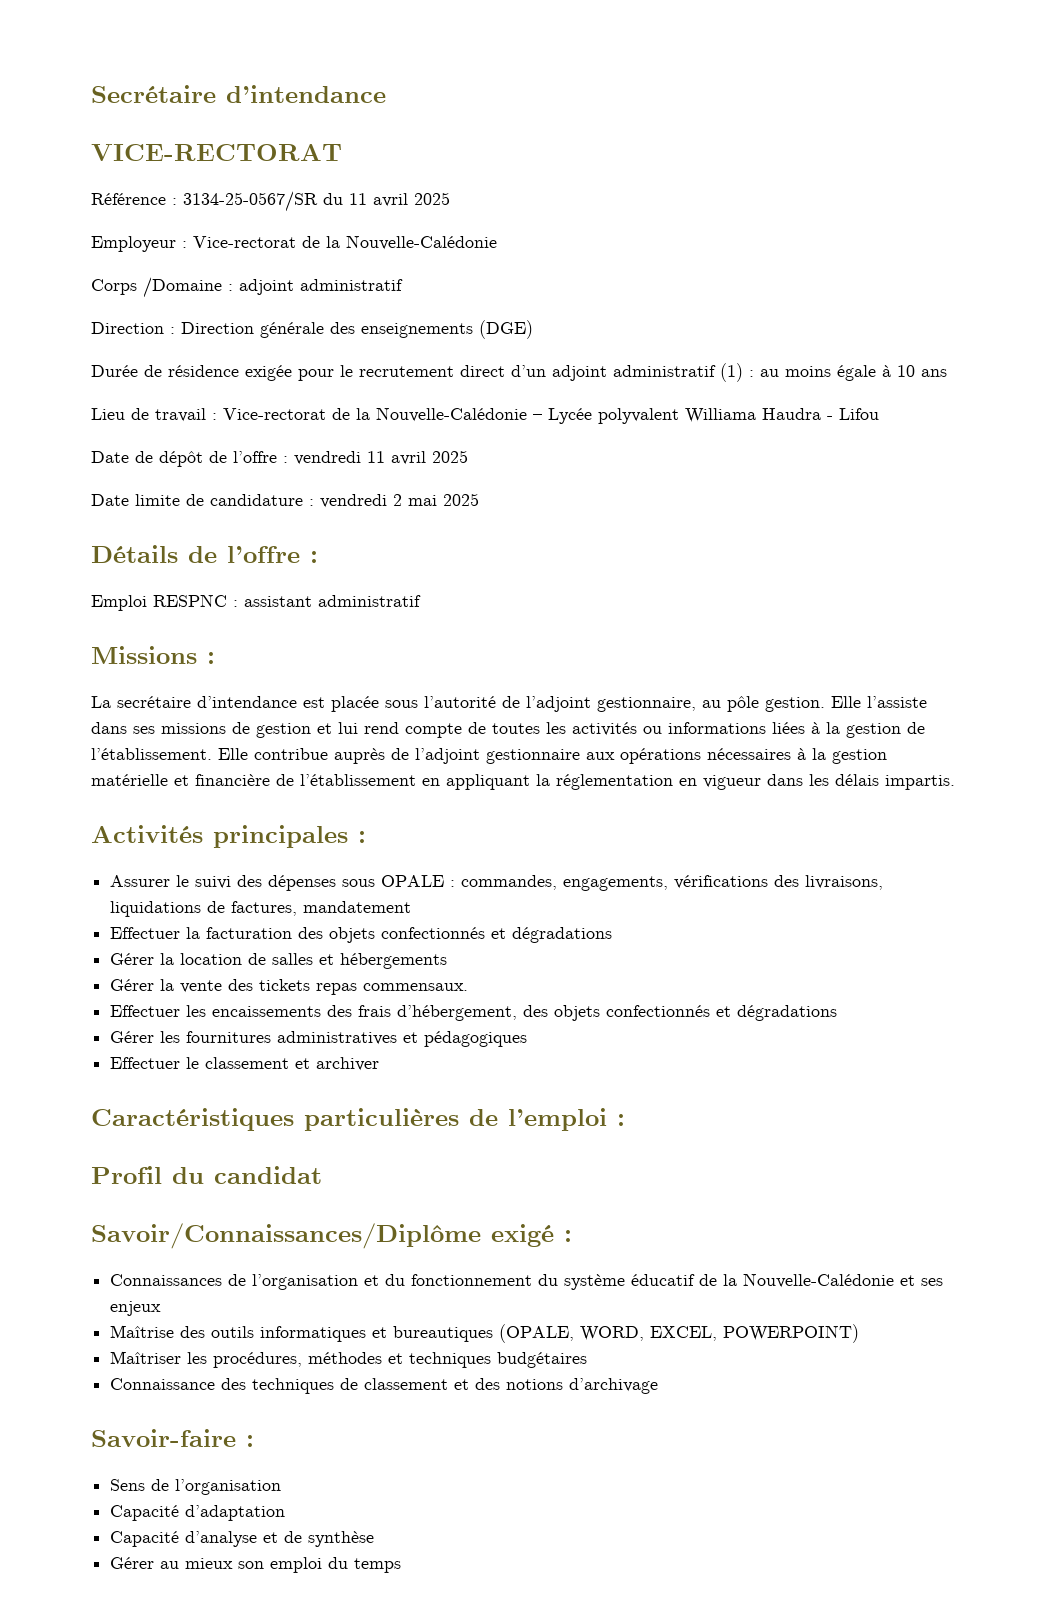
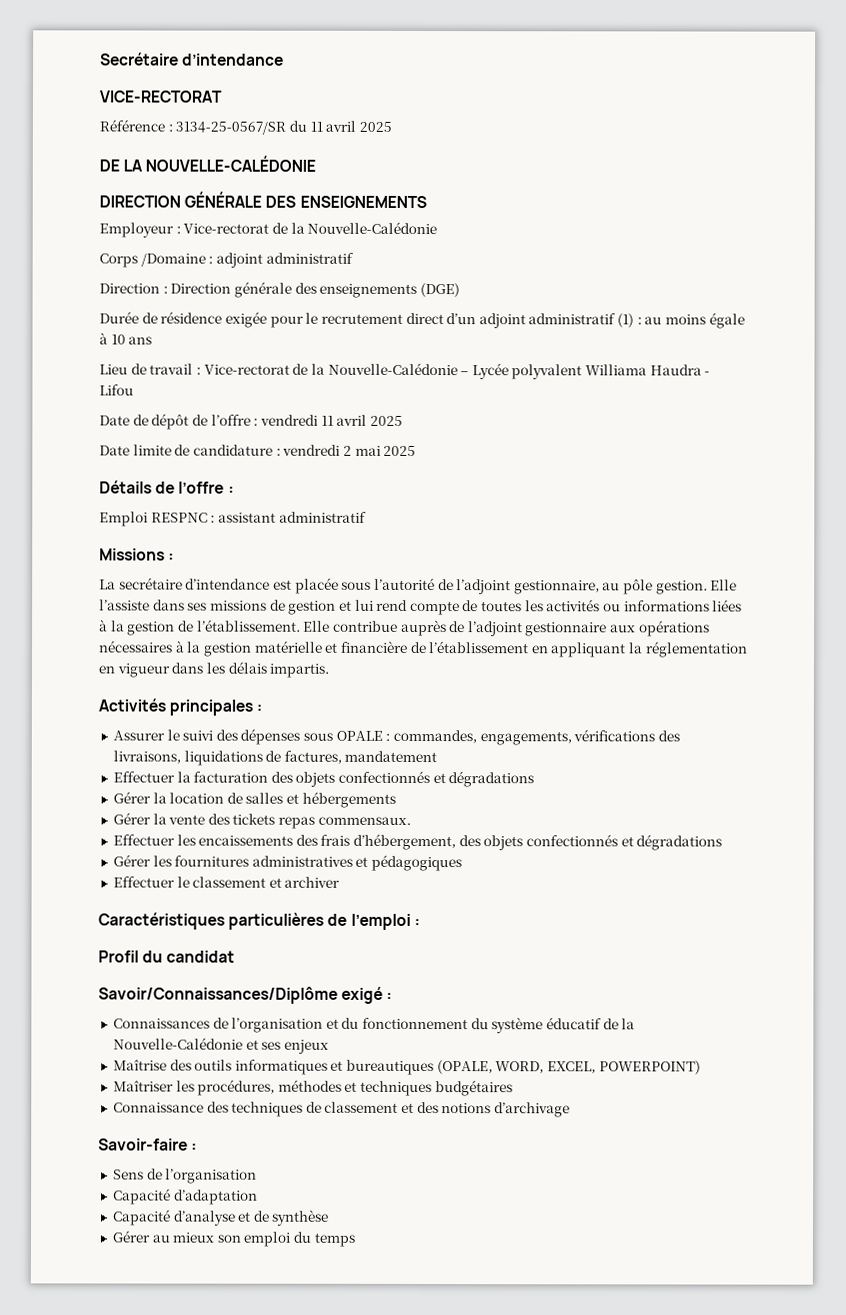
(450, 198) none -> [99,155,317,172] [99,191,427,209] // DE LA NOUVELLE-CALÉDONIE // DIRECTION GÉNÉRALE DES ENSEIGNEMENTS

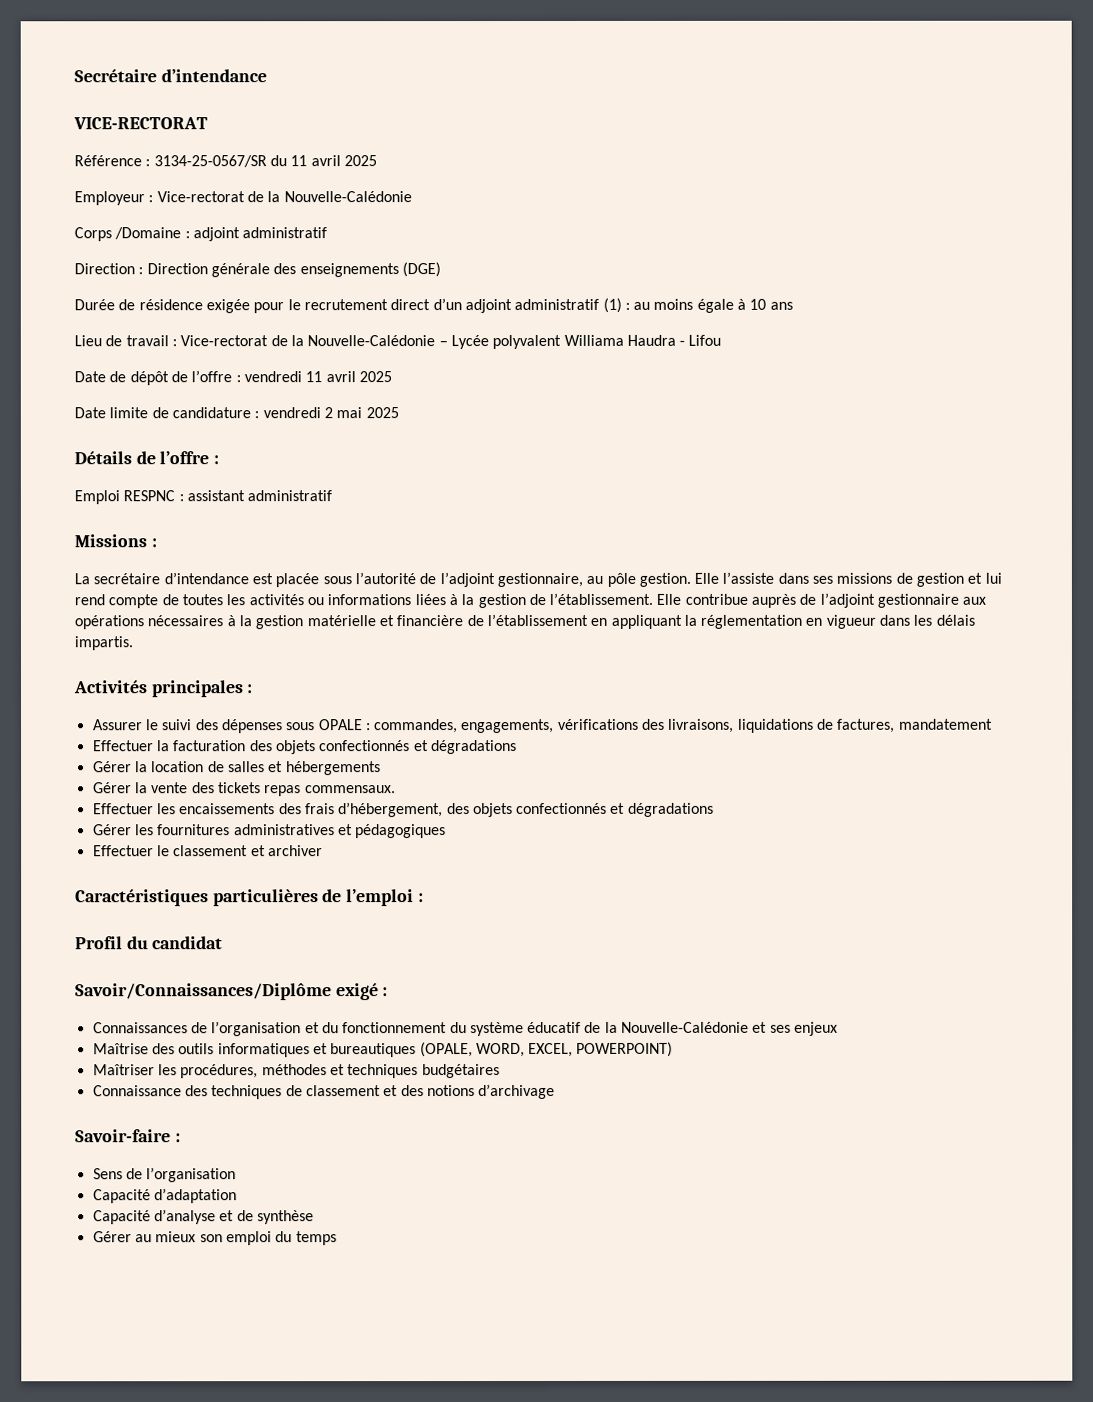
[99,155,317,172] [99,191,427,209] // DE LA NOUVELLE-CALÉDONIE // DIRECTION GÉNÉRALE DES ENSEIGNEMENTS -> (377, 161) none

